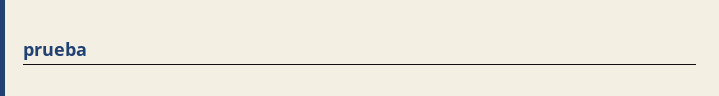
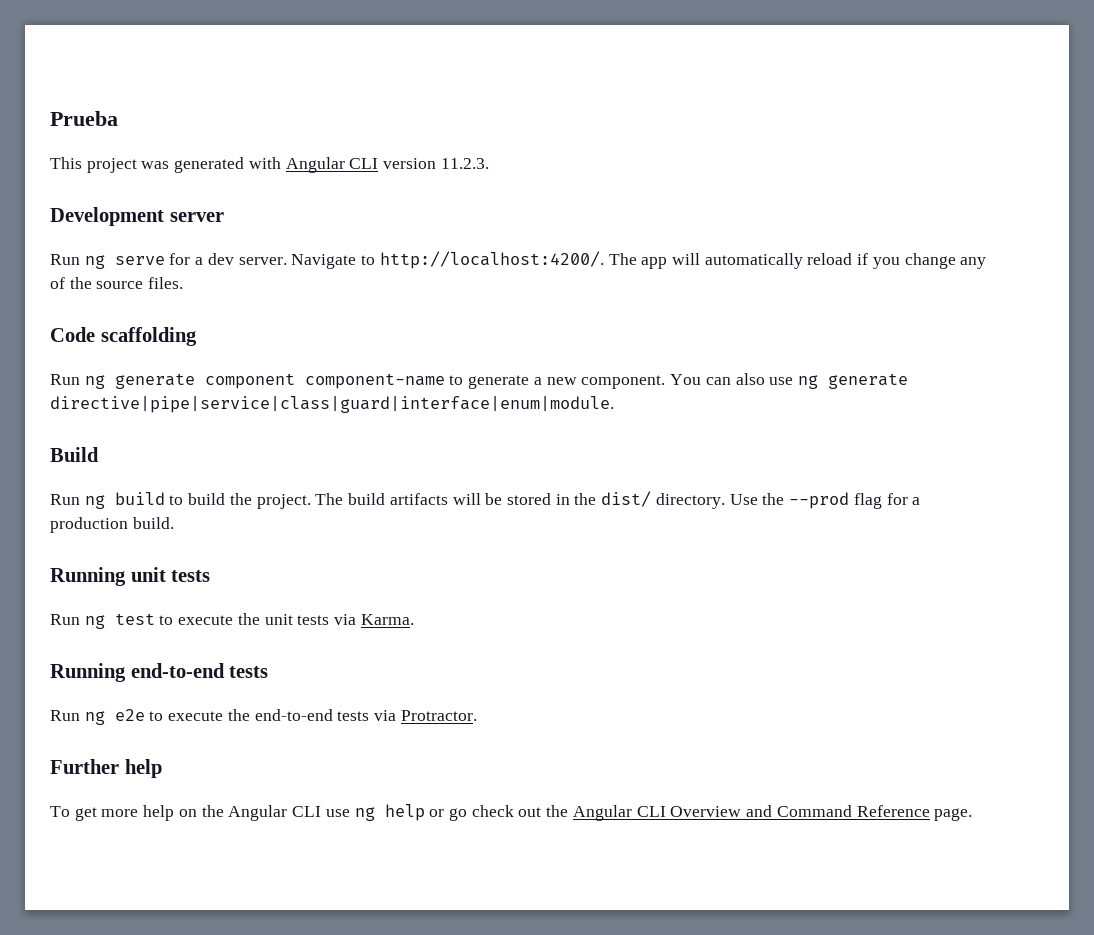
[23,42,87,60] prueba -> [50,111,118,126] [50,157,489,173] [50,207,224,226] [50,251,987,269] [50,277,184,289] [50,327,197,346] [50,373,908,389] [50,396,614,413] [50,447,99,462] [50,491,921,509] [50,517,174,533] [50,567,211,586] [50,613,414,629] [50,663,269,682] [50,709,477,725] [50,759,162,778] [50,804,973,821] Prueba // This project was generated with Angular CLI version 11.2.3. // Development server // Run ng serve for a dev server. Navigate to http://localhost:4200/. The app will automatically reload if you change any of the source files. // Code scaffolding // Run ng generate component component-name to generate a new component. You can also use ng generate directive|pipe|service|class|guard|interface|enum|module. // Build // Run ng build to build the project. The build artifacts will be stored in the dist/ directory. Use the --prod flag for a production build. // Running unit tests // Run ng test to execute the unit tests via Karma. // Running end-to-end tests // Run ng e2e to execute the end-to-end tests via Protractor. // Further help // To get more help on the Angular CLI use ng help or go check out the Angular CLI Overview and Command Reference page.

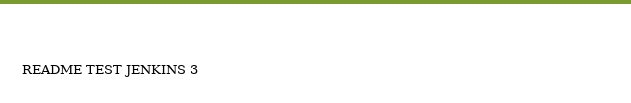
[50,111,118,126] [50,157,489,173] [50,207,224,226] [50,251,987,269] [50,277,184,289] [50,327,197,346] [50,373,908,389] [50,396,614,413] [50,447,99,462] [50,491,921,509] [50,517,174,533] [50,567,211,586] [50,613,414,629] [50,663,269,682] [50,709,477,725] [50,759,162,778] [50,804,973,821] Prueba // This project was generated with Angular CLI version 11.2.3. // Development server // Run ng serve for a dev server. Navigate to http://localhost:4200/. The app will automatically reload if you change any of the source files. // Code scaffolding // Run ng generate component component-name to generate a new component. You can also use ng generate directive|pipe|service|class|guard|interface|enum|module. // Build // Run ng build to build the project. The build artifacts will be stored in the dist/ directory. Use the --prod flag for a production build. // Running unit tests // Run ng test to execute the unit tests via Karma. // Running end-to-end tests // Run ng e2e to execute the end-to-end tests via Protractor. // Further help // To get more help on the Angular CLI use ng help or go check out the Angular CLI Overview and Command Reference page. -> [22,65,198,77] README TEST JENKINS 3

